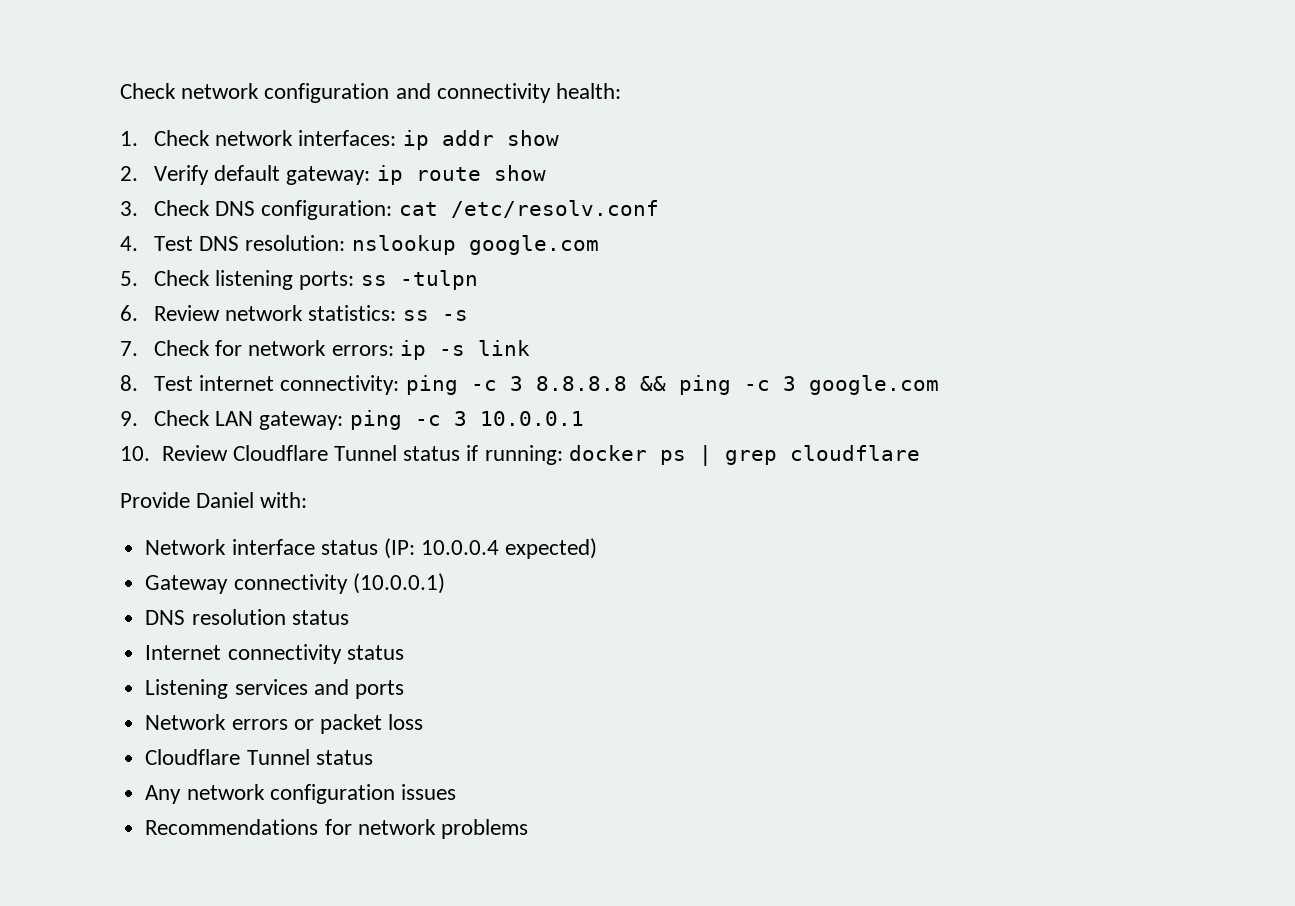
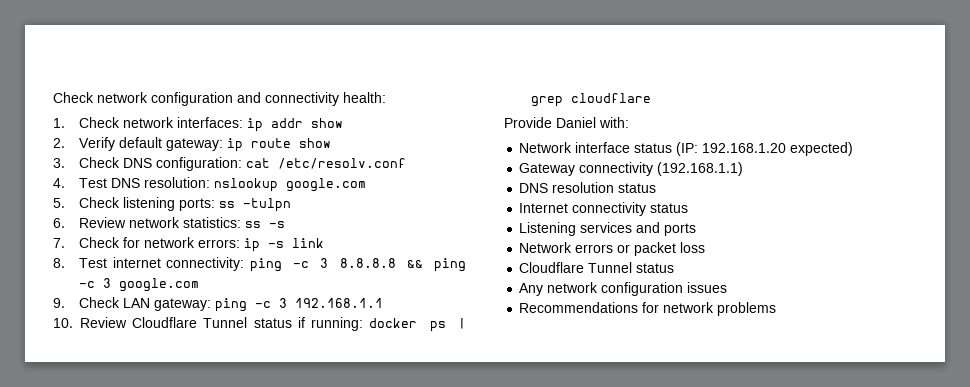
[479,411,584,426] 10.0.0.1 -> [294,298,383,308] 192.168.1.1
[421,540,500,555] 10.0.0.4 -> [702,143,787,153] 192.168.1.20
[352,573,445,594] (10.0.0.1) -> [657,162,744,176] (192.168.1.1)

